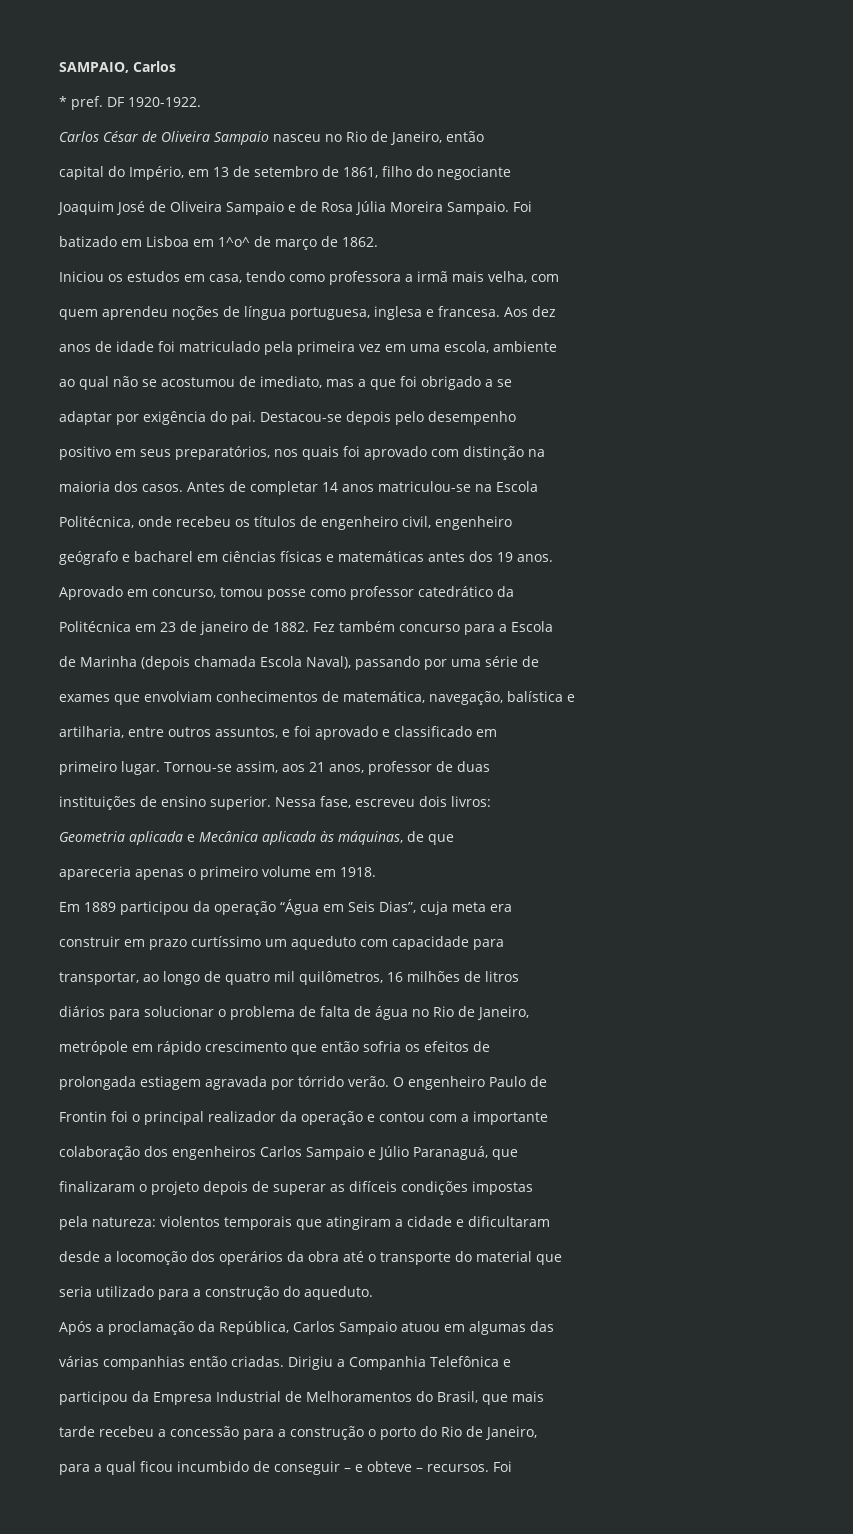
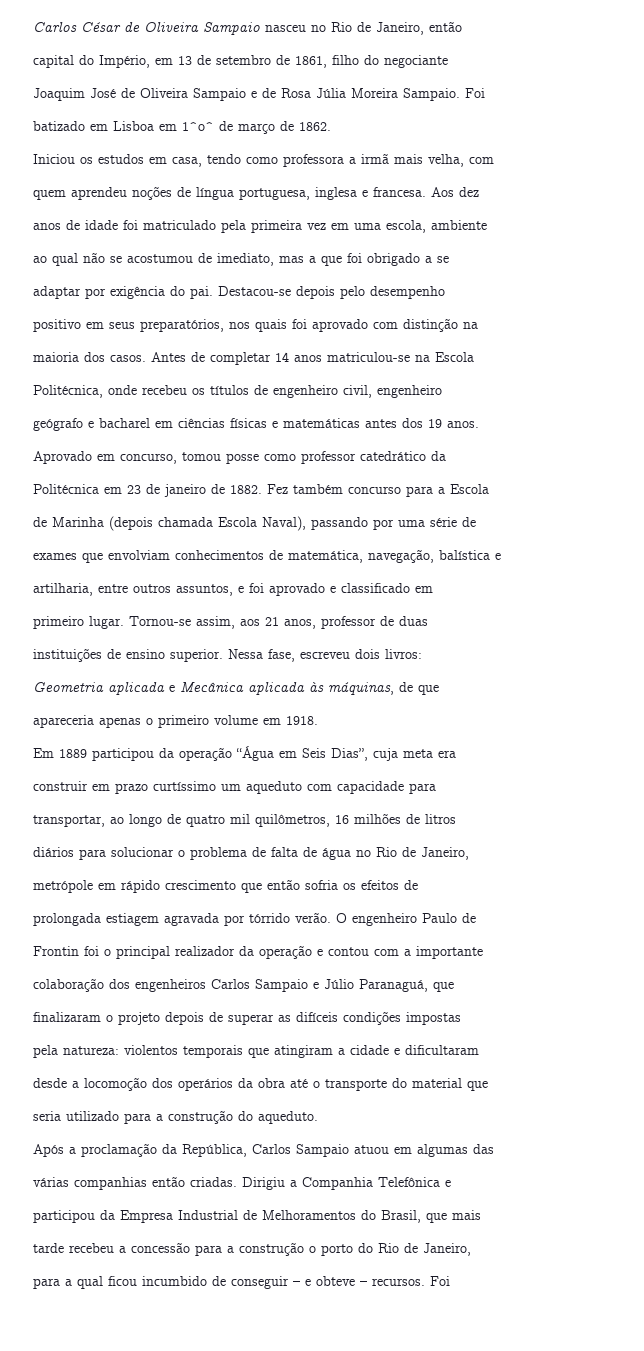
[59,61,176,73] [59,96,201,110] SAMPAIO, Carlos // * pref. DF 1920-1922. // -> (33, 27) none

